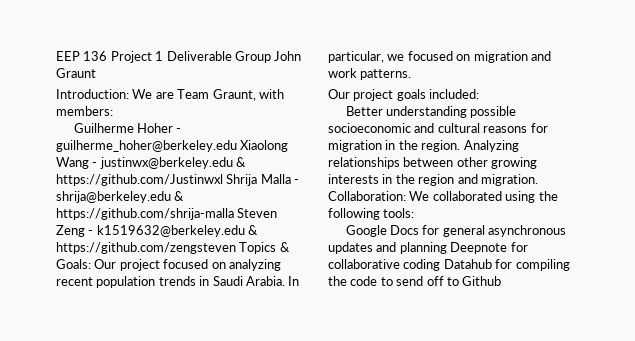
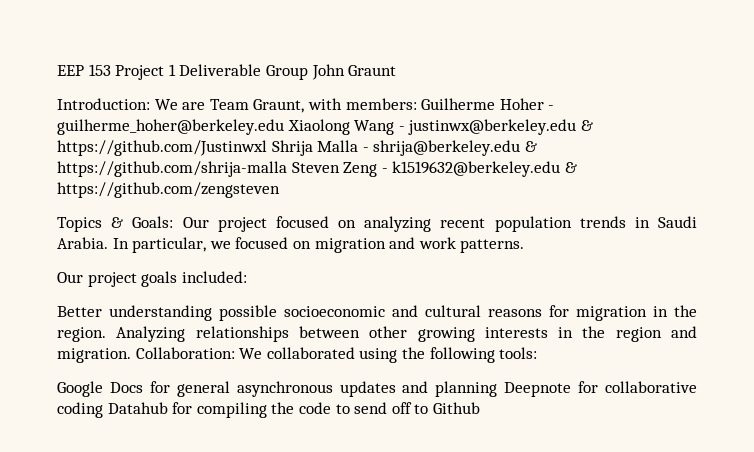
[83,51,108,61] 136 -> [88,64,111,76] 153
(113, 111) // -> (417, 104) none
(236, 248) none -> (280, 190) //

